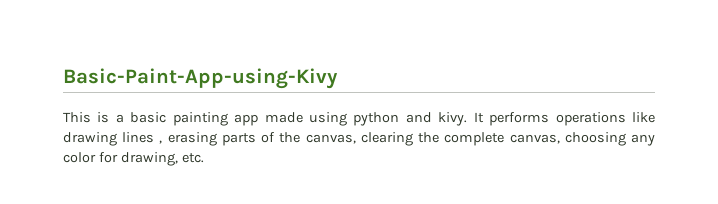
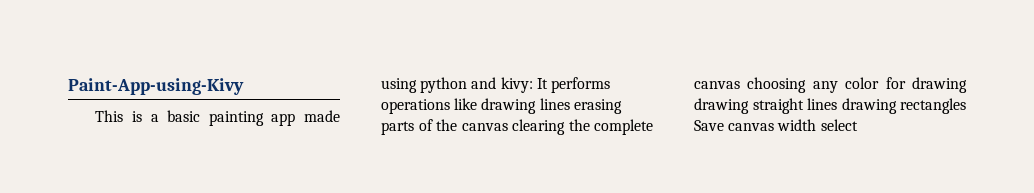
[63,68,338,89] Basic-Paint-App-using-Kivy -> [68,78,244,95] Paint-App-using-Kivy
[438,112,468,126] kivy. -> [500,77,533,93] kivy:
[159,140,163,144] , -> (570, 104) none
[305,134,356,144] canvas, -> [461,123,508,131] canvas
[509,134,560,144] canvas, -> [694,81,740,89] canvas
[120,152,204,166] drawing, etc. -> [912,77,967,93] [694,98,966,114] [694,119,858,131] drawing drawing straight lines drawing rectangles Save canvas width select

